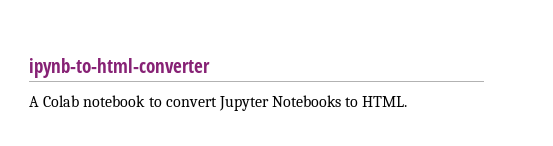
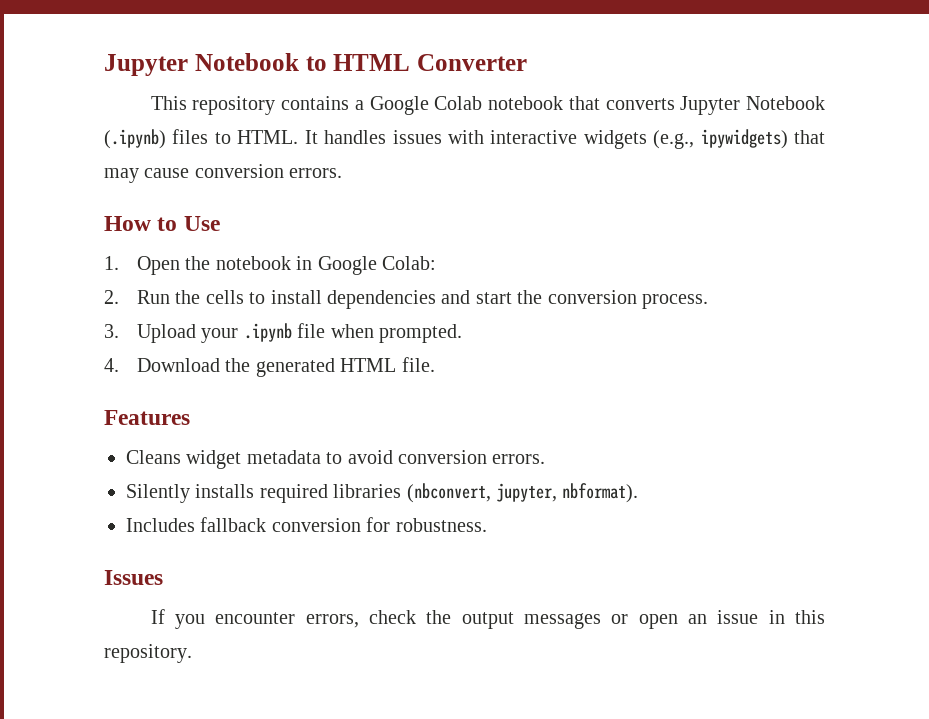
[29,58,210,78] [29,95,408,111] ipynb-to-html-converter // A Colab notebook to convert Jupyter Notebooks to HTML. -> [104,53,527,76] [150,96,825,115] [104,129,825,149] [104,164,343,183] [104,216,220,231] [104,256,437,275] [104,290,709,309] [104,323,463,343] [104,357,435,377] [104,410,190,425] [126,450,546,469] [126,483,639,503] [126,517,487,532] [104,570,163,585] [150,609,825,629] [104,644,192,663] Jupyter Notebook to HTML Converter // This repository contains a Google Colab notebook that converts Jupyter Notebook (.ipynb) files to HTML. It handles issues with interactive widgets (e.g., ipywidgets) that may cause conversion errors. // How to Use // 1. Open the notebook in Google Colab: // 2. Run the cells to install dependencies and start the conversion process. // 3. Upload your .ipynb file when prompted. // 4. Download the generated HTML file. // Features // Cleans widget metadata to avoid conversion errors. // Silently installs required libraries (nbconvert, jupyter, nbformat). // Includes fallback conversion for robustness. // Issues // If you encounter errors, check the output messages or open an issue in this repository.

